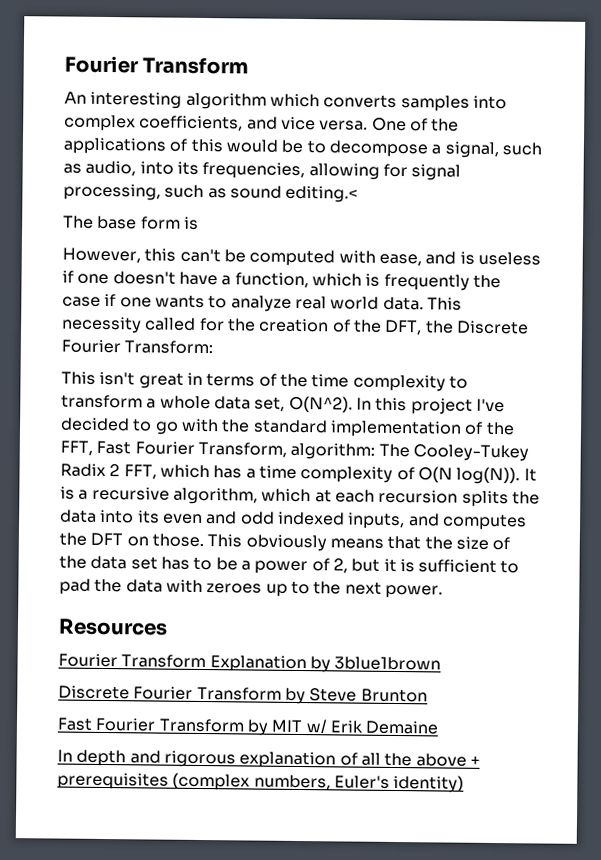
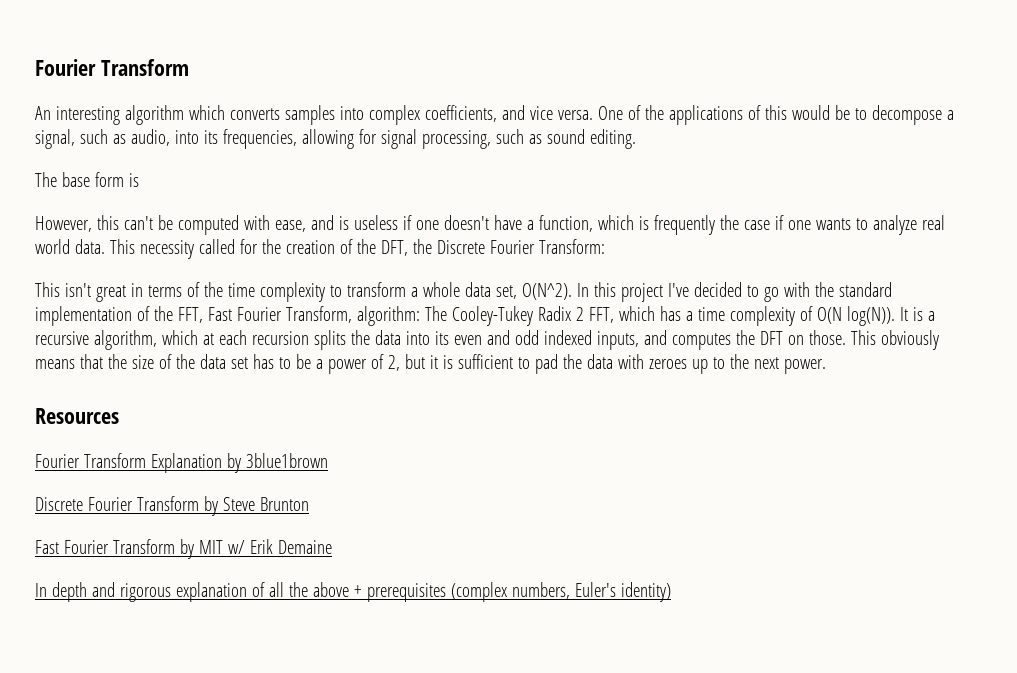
[285,185,359,203] editing.< -> [589,129,636,149] editing.

